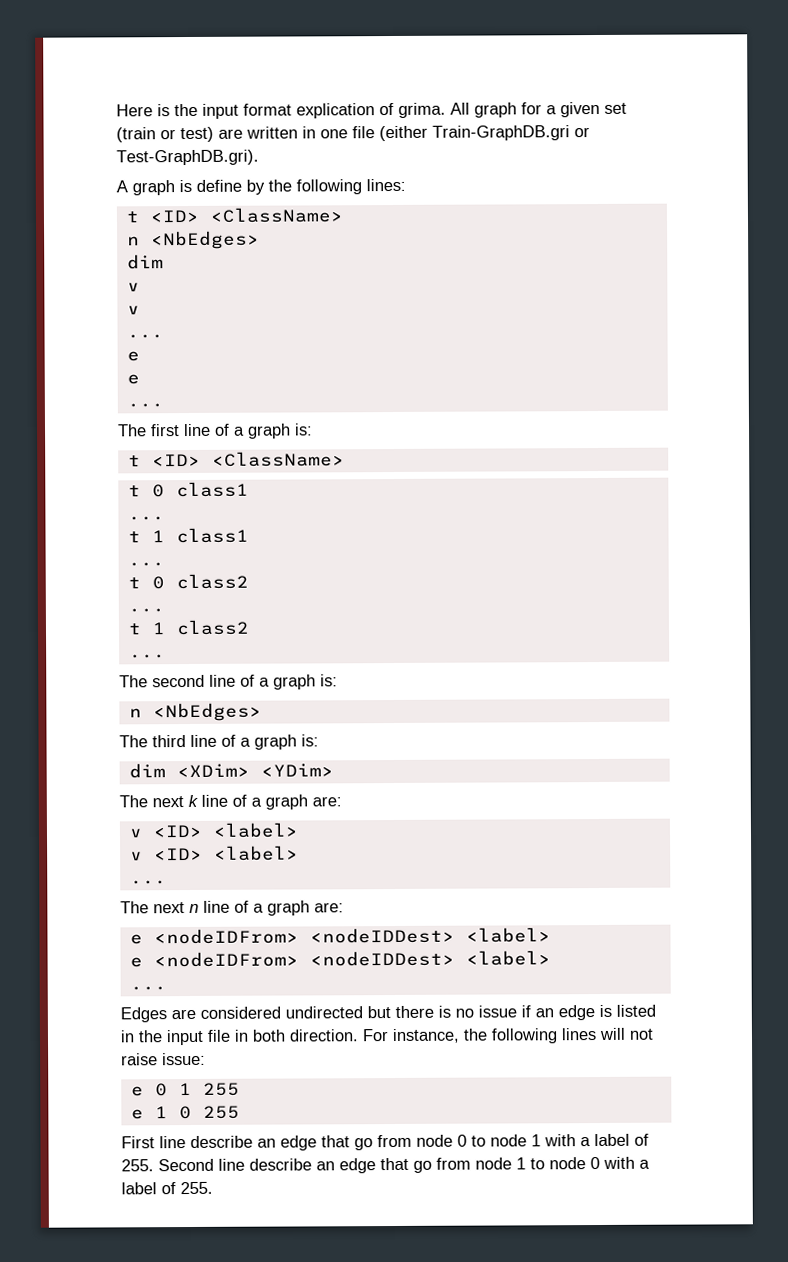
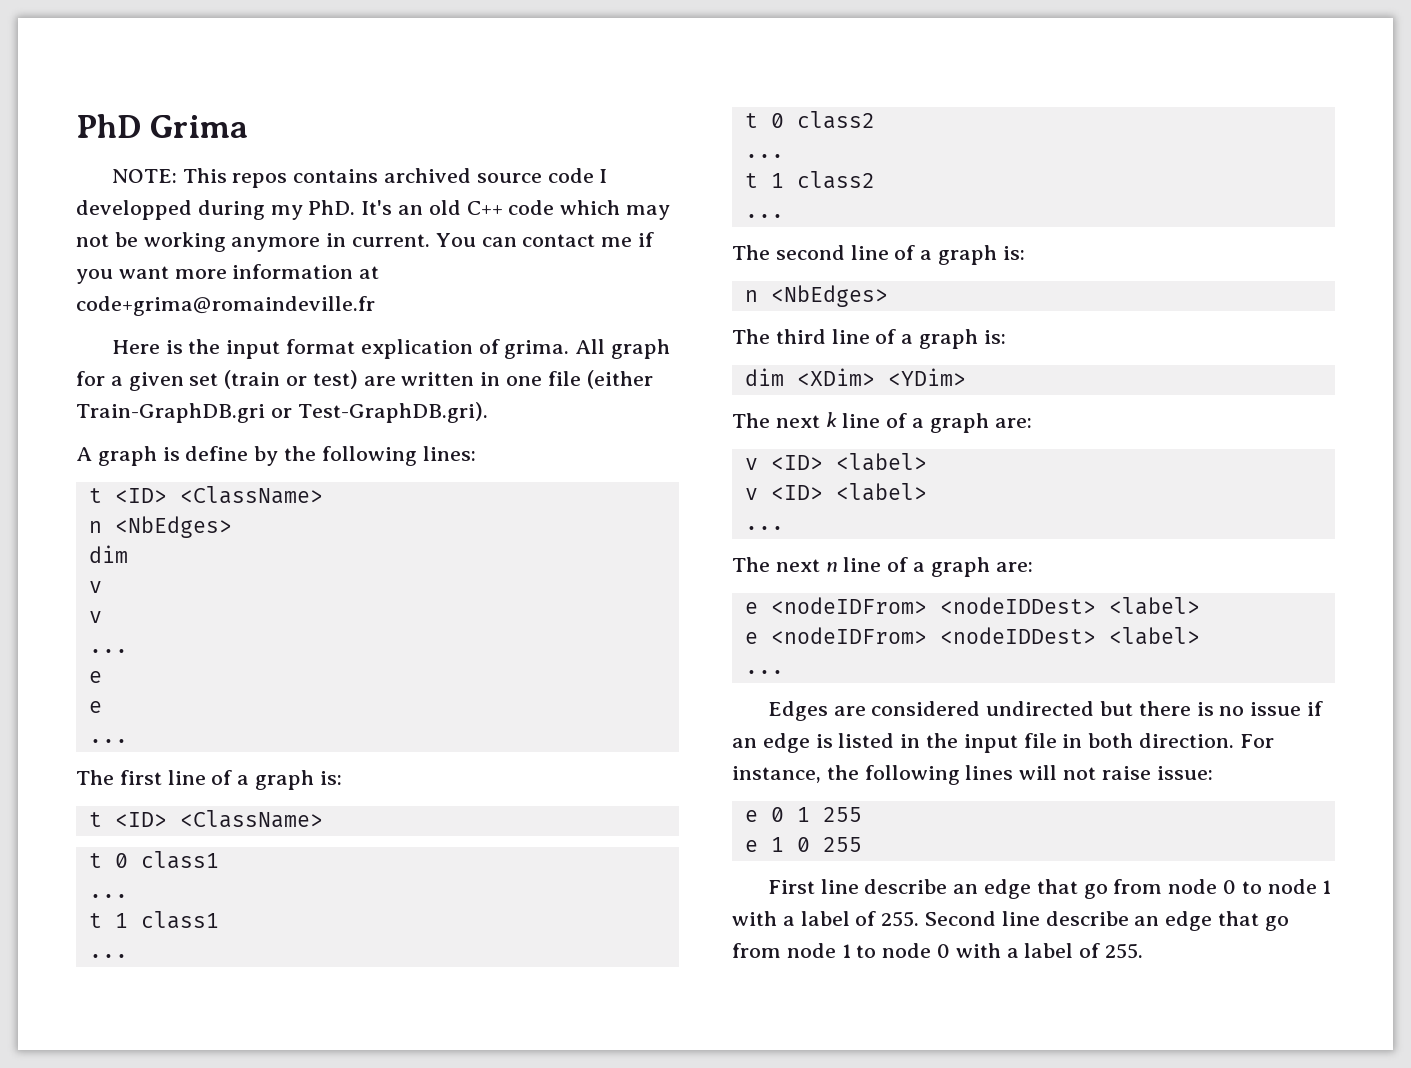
(116, 110) none -> [76,114,249,138] [111,168,608,188] [76,200,671,220] [76,232,655,252] [76,264,380,284] [76,296,375,316] PhD Grima // NOTE: This repos contains archived source code I developped during my PhD. It's an old C++ code which may not be working anymore in current. You can contact me if you want more information at code+grima@romaindeville.fr //

